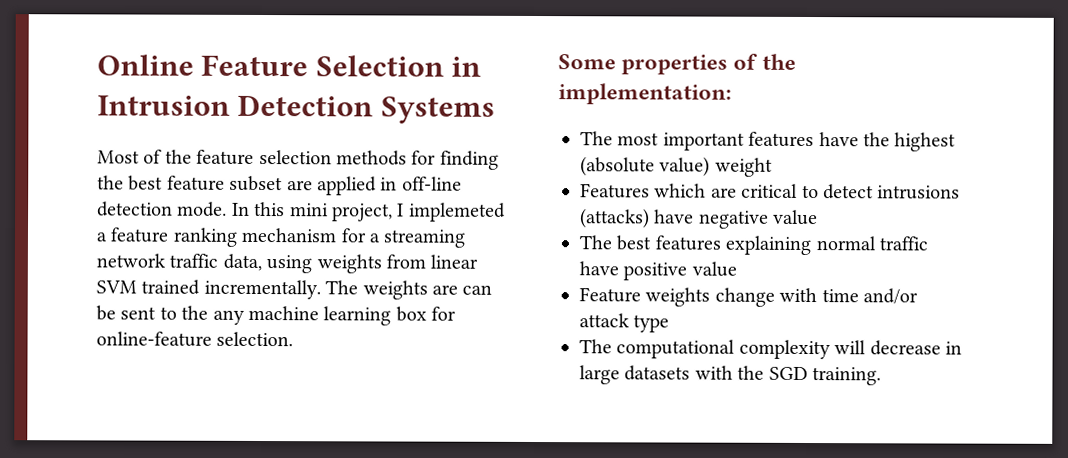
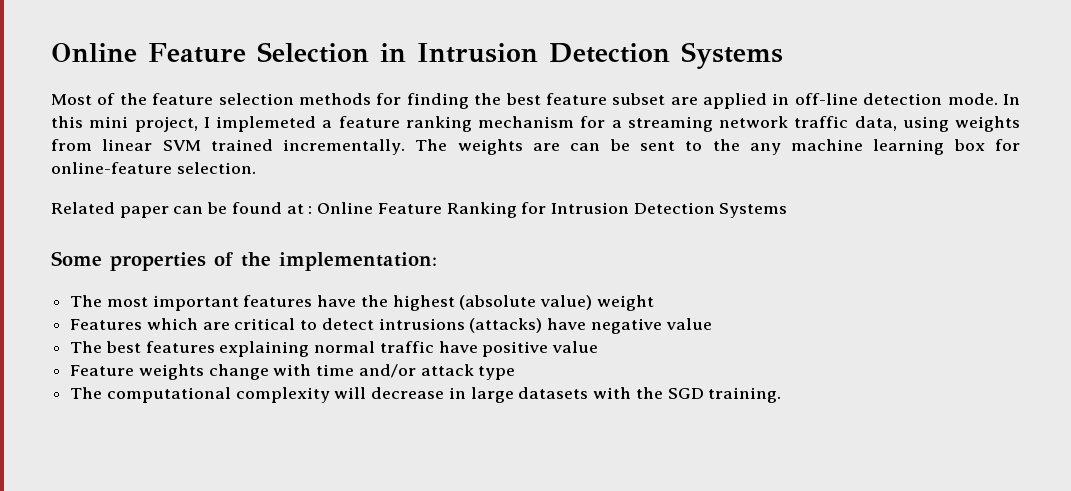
(294, 339) none -> [51,202,788,218] // Related paper can be found at : Online Feature Ranking for Intrusion Detection Systems

